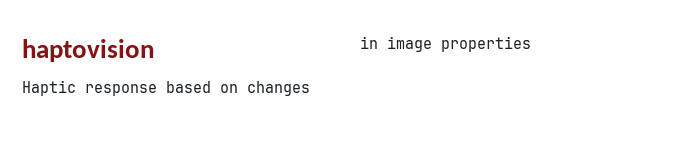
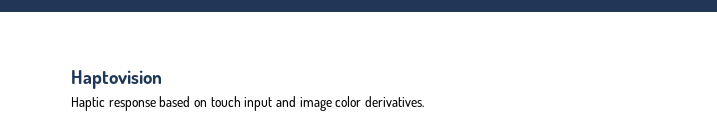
[22,39,154,62] haptovision -> [71,70,162,89] Haptovision
[247,81,310,96] [360,36,531,52] changes in image properties -> [210,96,424,111] touch input and image color derivatives.

